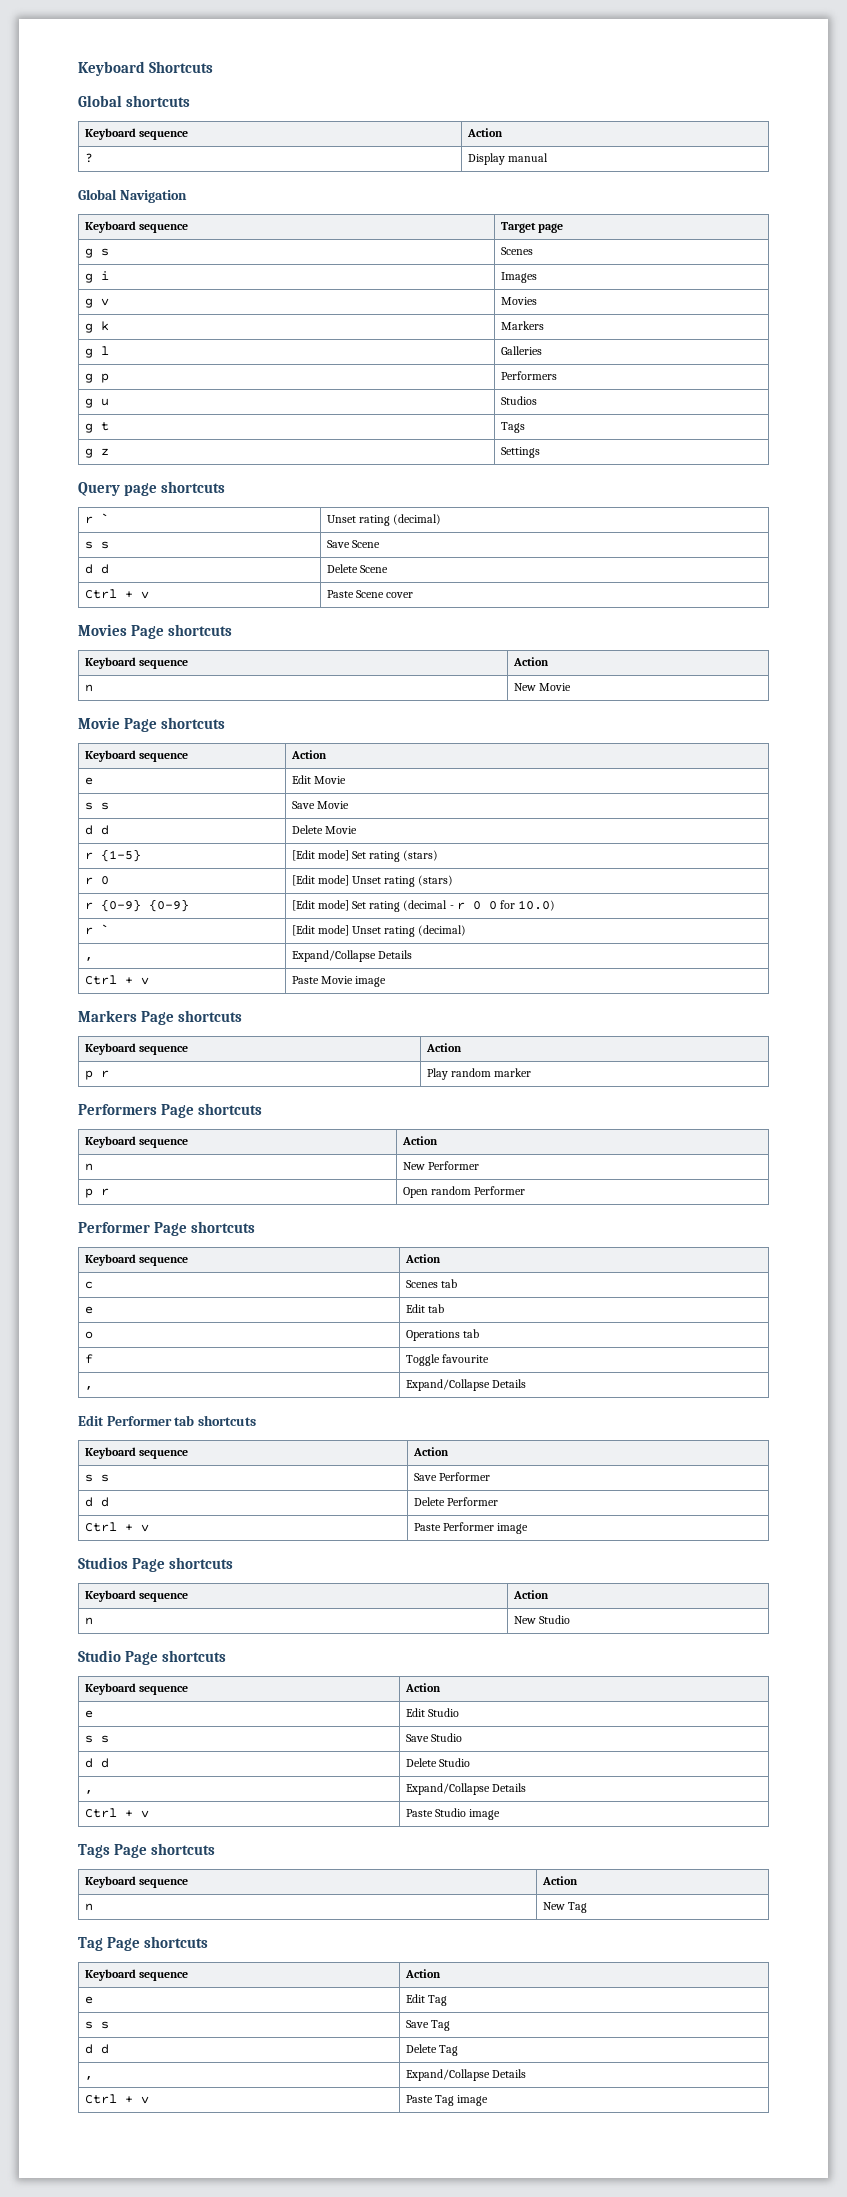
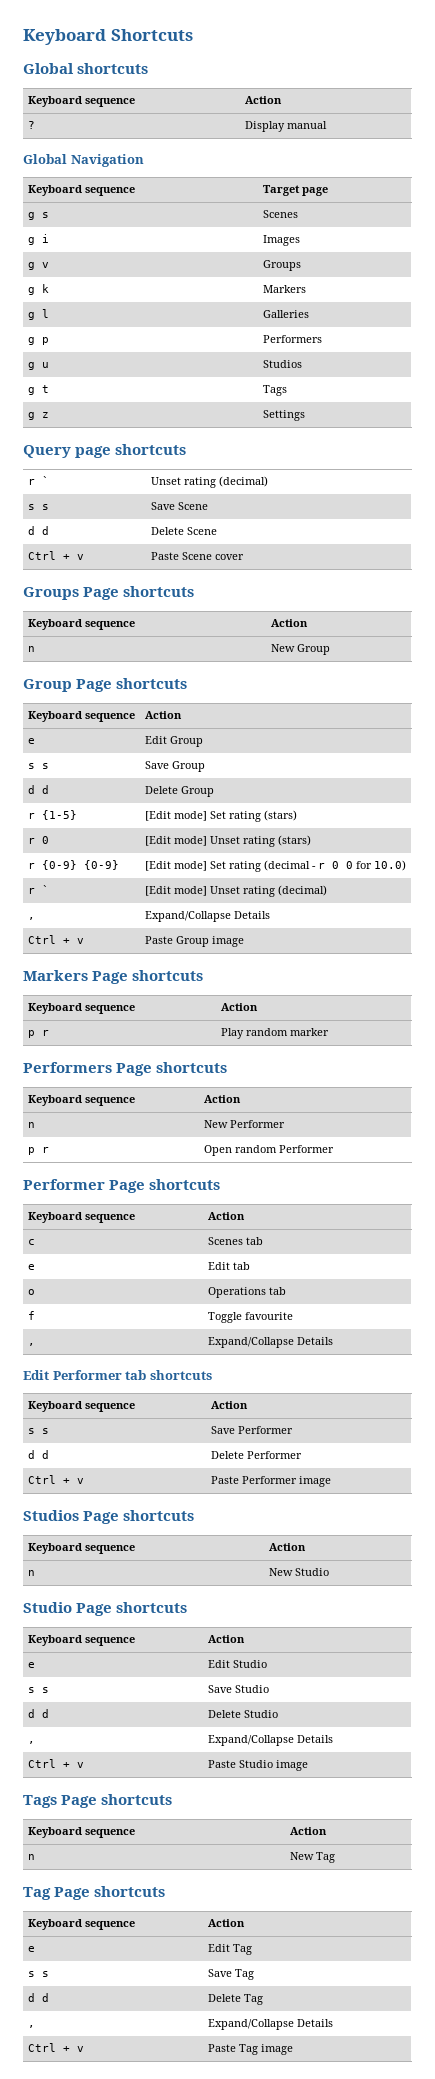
[500,297,537,305] Movies -> [262,260,301,271] Groups
[78,624,232,639] [84,657,189,669] [512,657,549,666] [84,684,93,692] [513,683,572,691] [78,717,225,732] [84,750,189,762] [290,750,327,759] [84,777,93,785] [291,775,347,784] [84,802,109,810] [291,801,350,809] [84,825,109,835] [291,825,358,834] Movies Page shortcuts // Keyboard sequence | Action // n | New Movie // Movie Page shortcuts // Keyboard sequence | Action // e | Edit Movie // s s | Save Movie // d d | Delete Movie -> [23,586,195,600] [27,619,135,630] [270,619,308,627] [27,646,35,652] [270,644,330,655] [23,678,188,692] [27,711,135,722] [144,711,182,719] [27,738,35,744] [144,736,203,747] [27,763,49,769] [144,761,205,772] [27,785,49,794] [144,786,214,797] Groups Page shortcuts // Keyboard sequence | Action // n | New Group // Group Page shortcuts // Keyboard sequence | Action // e | Edit Group // s s | Save Group // d d | Delete Group
[321,976,354,984] Movie -> [175,936,209,947] Group

